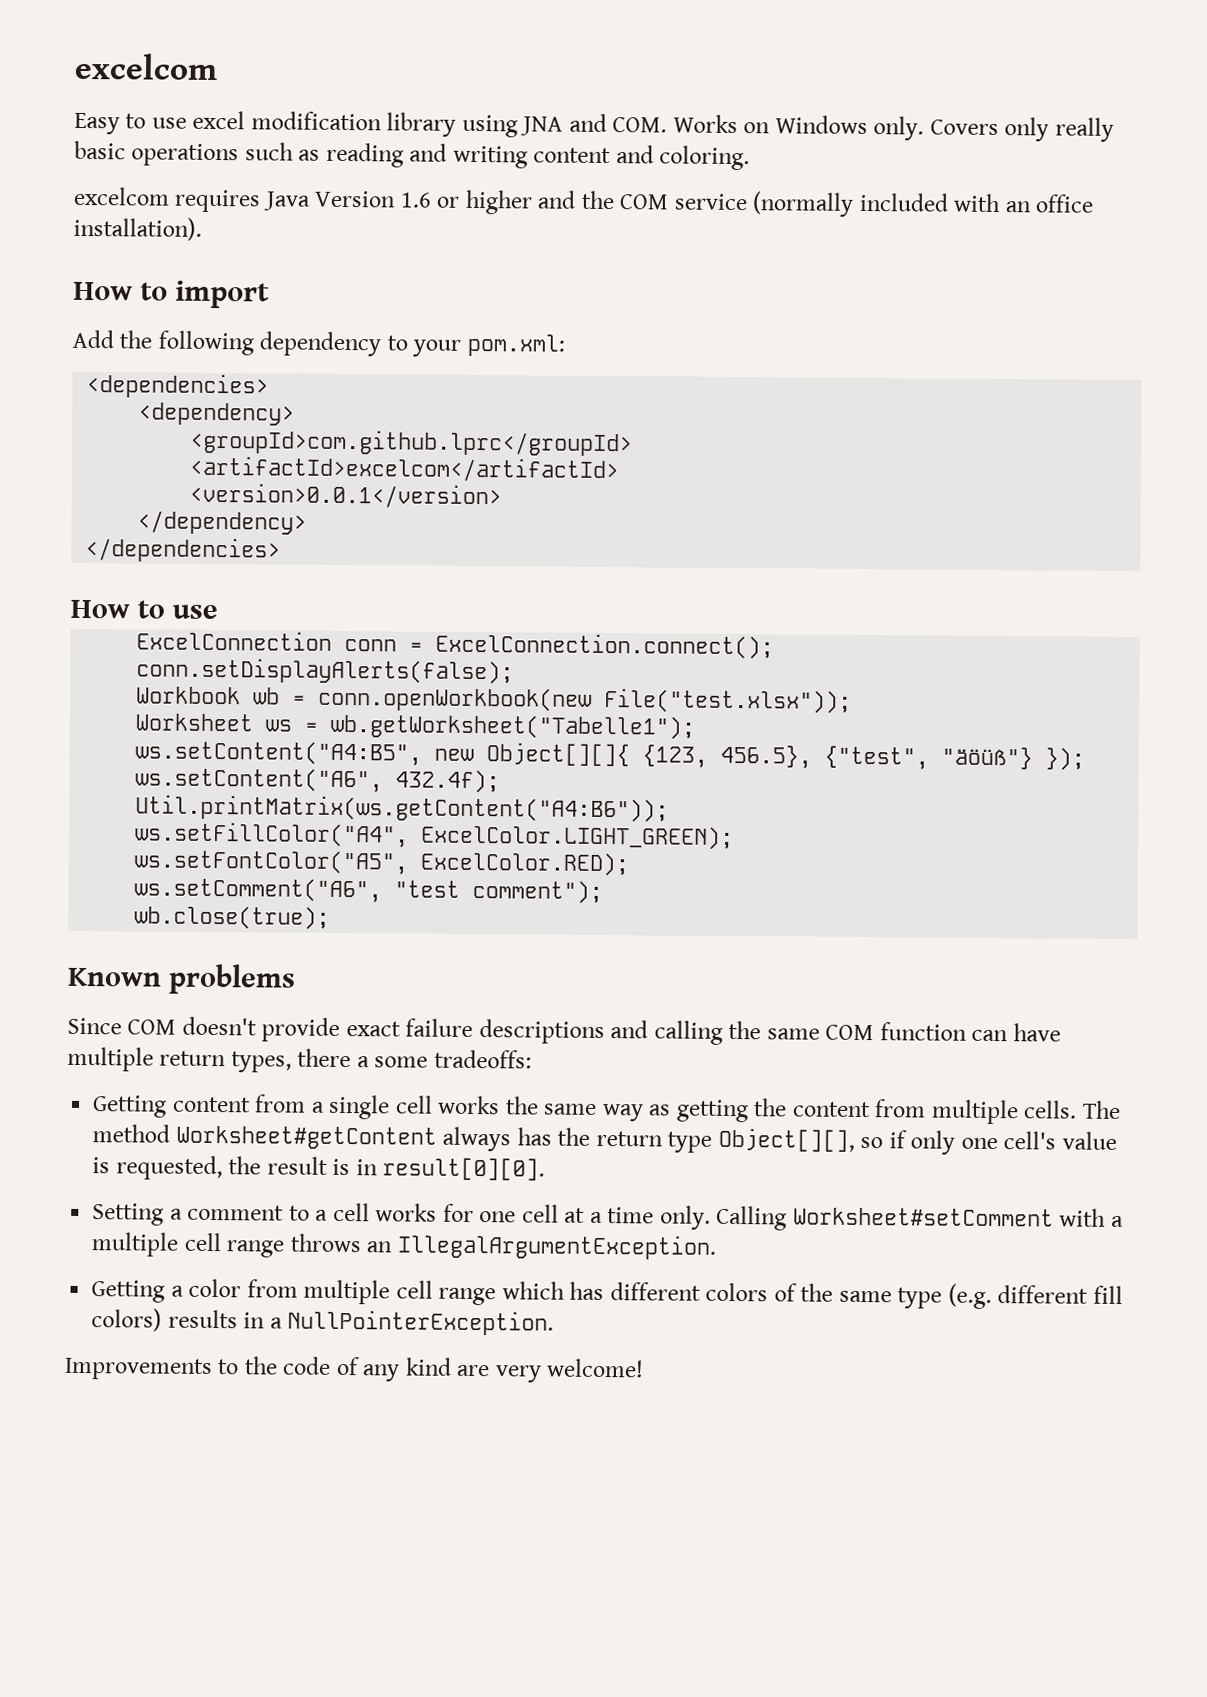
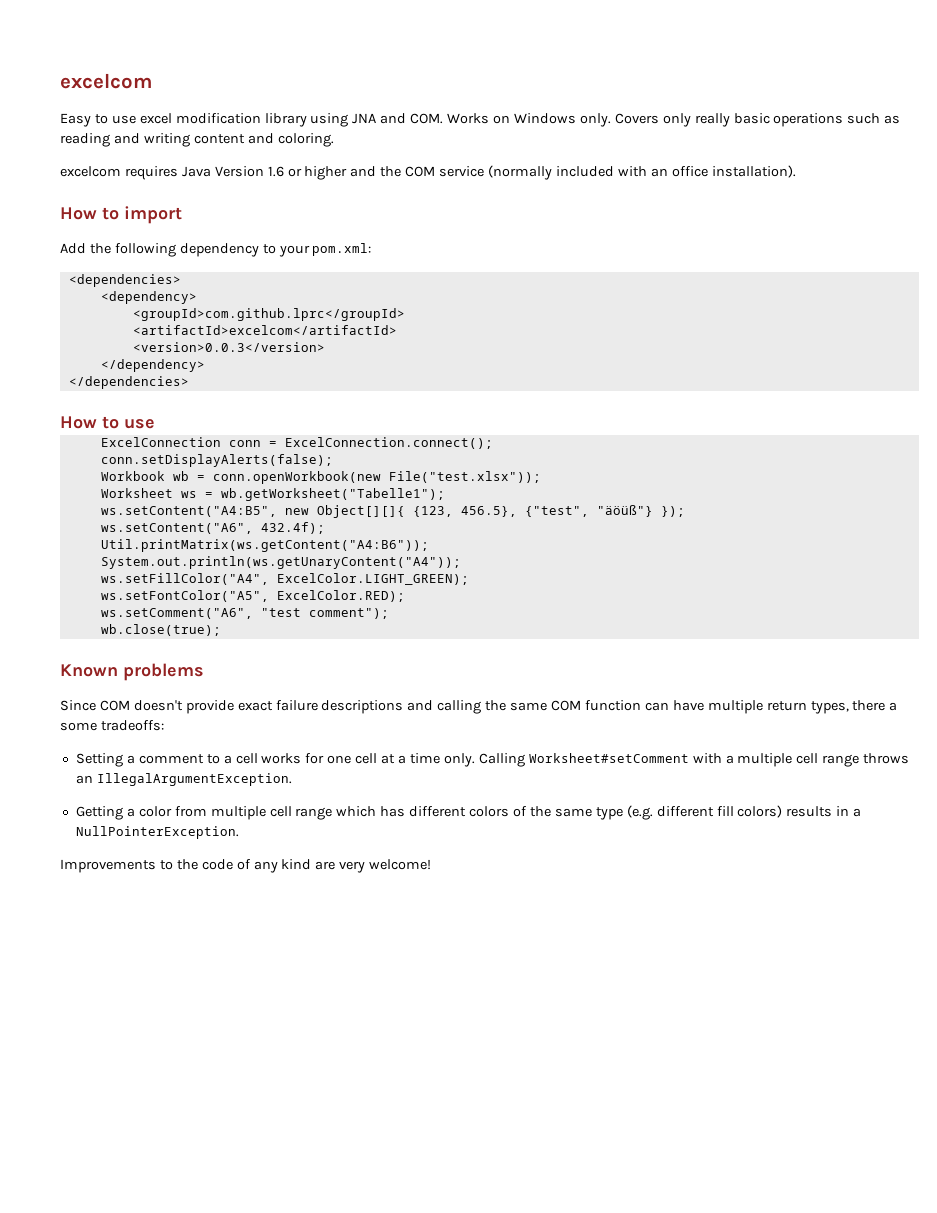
[189,482,503,509] <version>0.0.1</version> -> [132,342,325,352] <version>0.0.3</version>
(670, 808) none -> [100,556,461,569] // System.out.println(ws.getUnaryContent("A4"));
[92,1094,1121,1125] [92,1124,1117,1155] [92,1155,546,1181] // Getting content from a single cell works the same way as getting the content from multiple cells. The method Worksheet#getContent always has the return type Object[][], so if only one cell's value is requested, the result is in result[0][0]. -> (164, 725) none

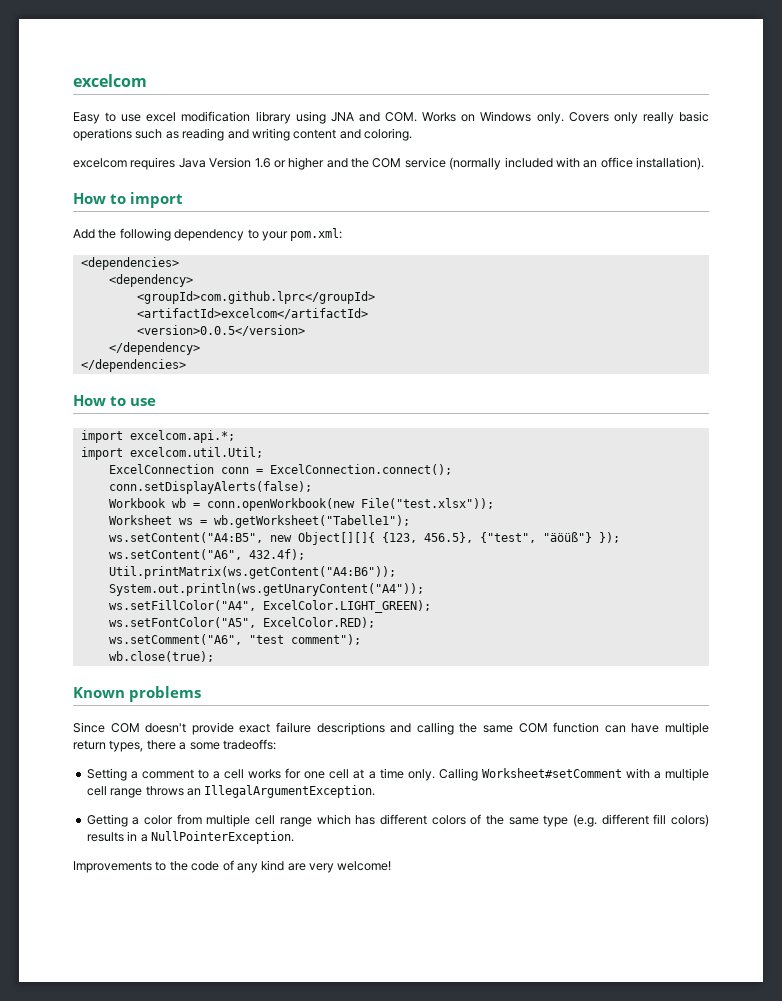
[132,342,325,352] <version>0.0.3</version> -> [136,325,305,336] <version>0.0.5</version>
(155, 424) none -> [80,430,235,443] [80,447,263,460] // import excelcom.api.*; // import excelcom.util.Util;

